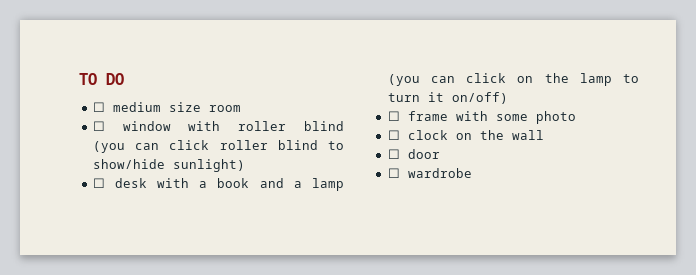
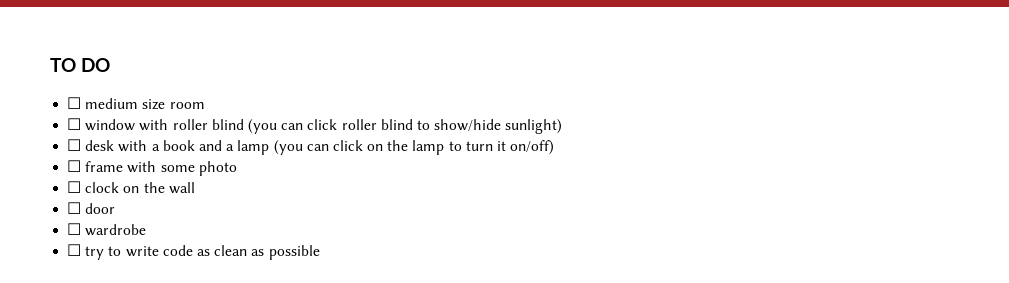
(472, 173) none -> [67,244,320,260] // ☐ try to write code as clean as possible

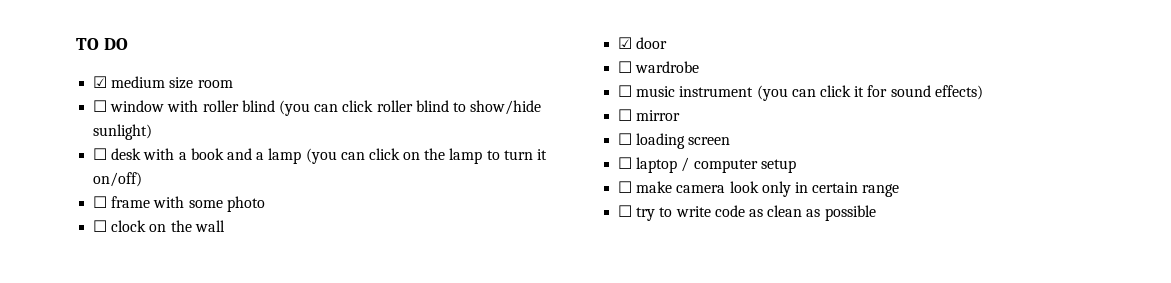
[67,97,82,109] ☐ -> [93,76,108,88] ☑
[67,202,82,214] ☐ -> [618,37,633,49] ☑
(147, 230) none -> [618,85,983,101] [618,109,681,121] [618,133,731,149] [618,157,796,173] [618,181,900,197] // ☐ music instrument (you can click it for sound effects) // ☐ mirror // ☐ loading screen // ☐ laptop / computer setup // ☐ make camera look only in certain range

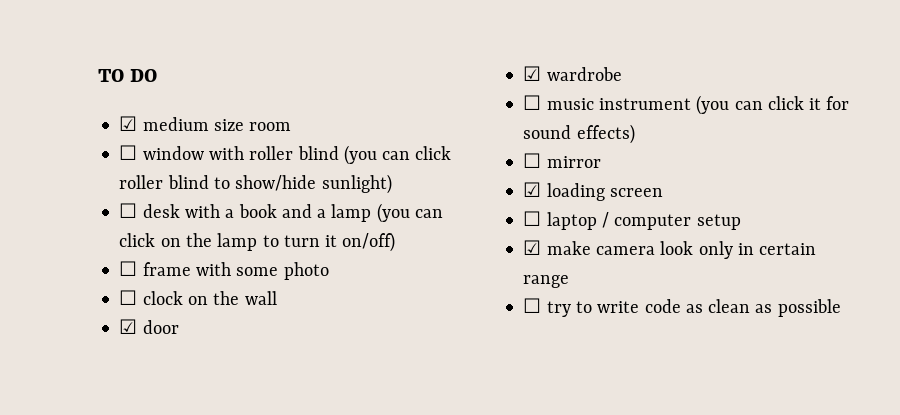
[618,61,633,73] ☐ -> [523,66,542,81] ☑
[618,133,633,145] ☐ -> [523,182,542,197] ☑
[618,181,633,193] ☐ -> [523,240,542,255] ☑

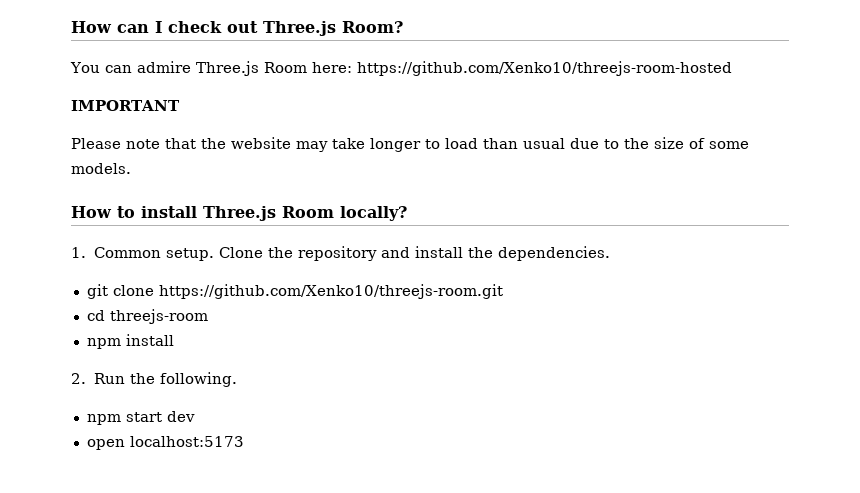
[98,69,158,82] [119,116,292,131] [119,145,452,165] [119,174,392,194] [119,203,443,223] [119,232,396,252] [119,261,329,280] [119,290,277,305] [119,319,179,334] [523,66,622,81] [523,95,850,115] [523,124,635,144] [523,153,601,168] [523,182,663,201] [523,211,741,230] [523,240,817,259] [523,275,570,288] [523,298,841,317] TO DO // ☑ medium size room // ☐ window with roller blind (you can click roller blind to show/hide sunlight) // ☐ desk with a book and a lamp (you can click on the lamp to turn it on/off) // ☐ frame with some photo // ☐ clock on the wall // ☑ door // ☑ wardrobe // ☐ music instrument (you can click it for sound effects) // ☐ mirror // ☑ loading screen // ☐ laptop / computer setup // ☑ make camera look only in certain range // ☐ try to write code as clean as possible -> [71,21,403,36] [70,61,732,76] [71,100,180,111] [71,137,749,152] [71,163,131,174] [71,206,407,221] [71,246,611,261] [86,284,503,299] [86,309,208,324] [86,334,174,349] [71,372,238,387] [86,411,195,425] [86,436,244,450] How can I check out Three.js Room? // You can admire Three.js Room here: https://github.com/Xenko10/threejs-room-hosted // IMPORTANT // Please note that the website may take longer to load than usual due to the size of some models. // How to install Three.js Room locally? // 1. Common setup. Clone the repository and install the dependencies. // git clone https://github.com/Xenko10/threejs-room.git // cd threejs-room // npm install // 2. Run the following. // npm start dev // open localhost:5173

